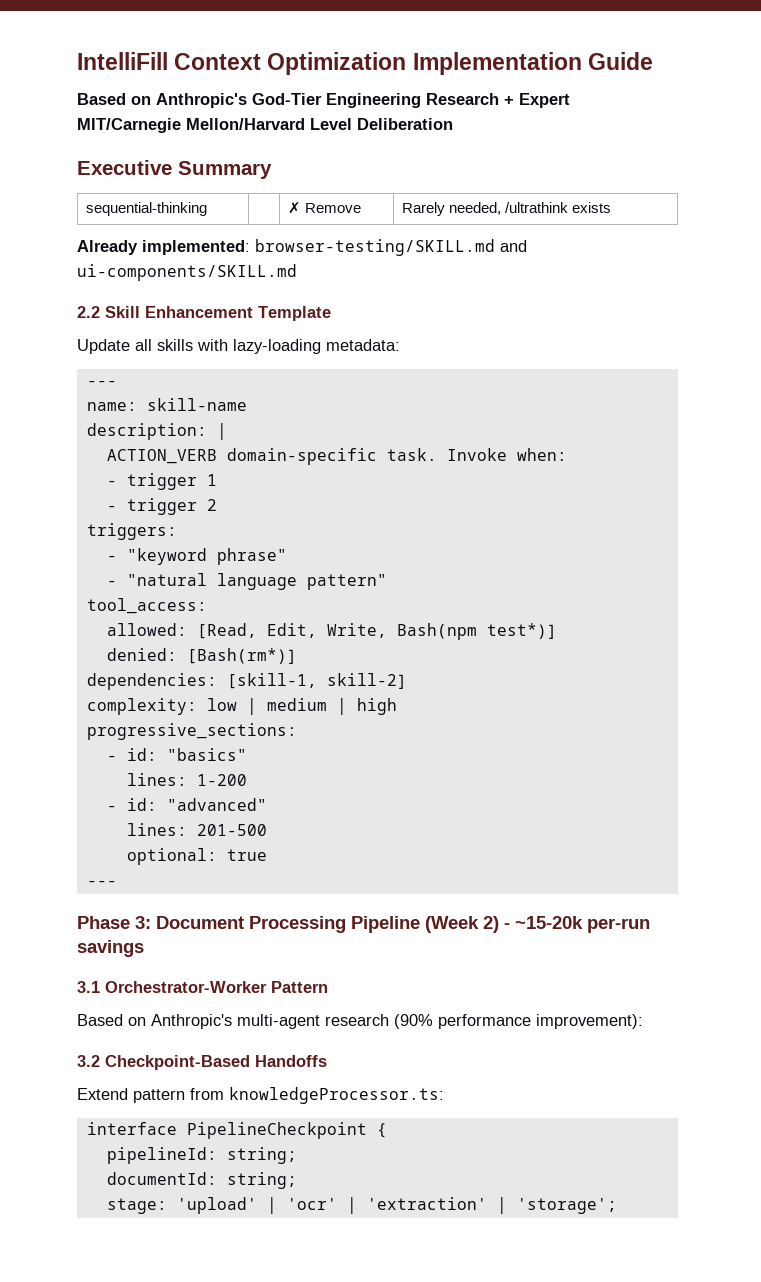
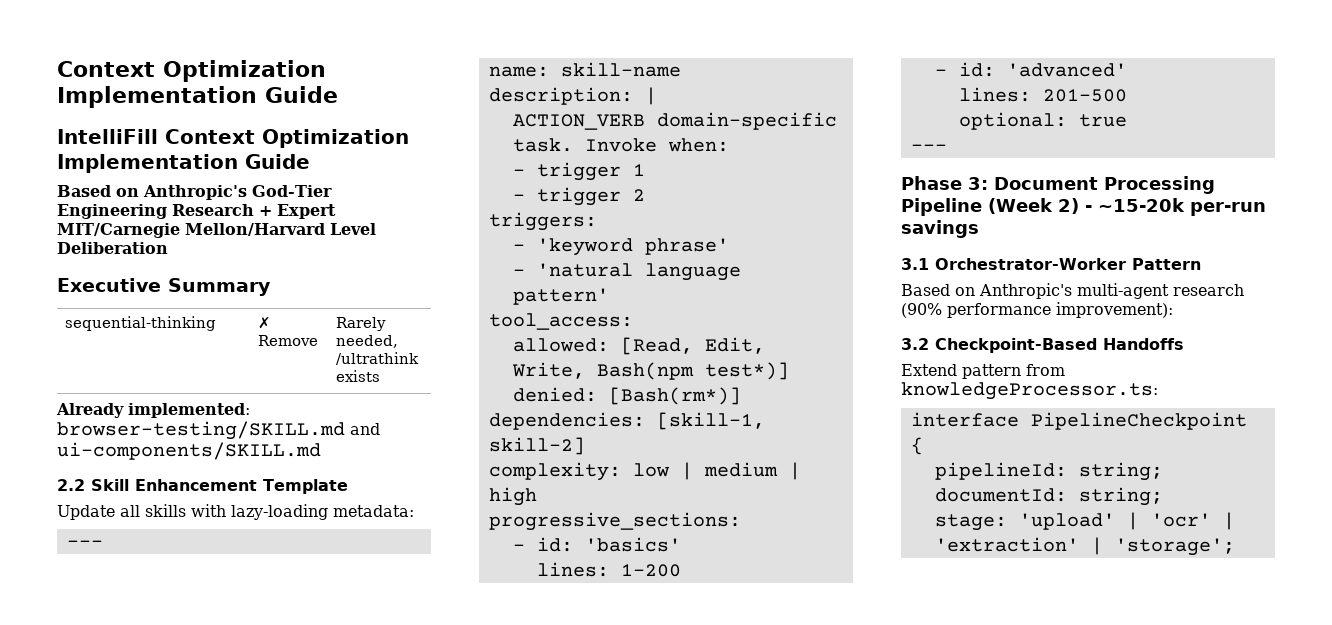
(77, 61) none -> [57,60,326,82] [57,86,338,108] Context Optimization Implementation Guide //
[126,548,287,565] [106,573,387,590] "keyword phrase" // - "natural language pattern" -> [536,238,729,256] [512,263,741,281] [512,288,609,305] 'keyword phrase' // - 'natural language pattern'
[166,748,247,761] "basics" -> [584,537,681,552] 'basics'
[166,798,267,811] "advanced" -> [1006,63,1127,77] 'advanced'

